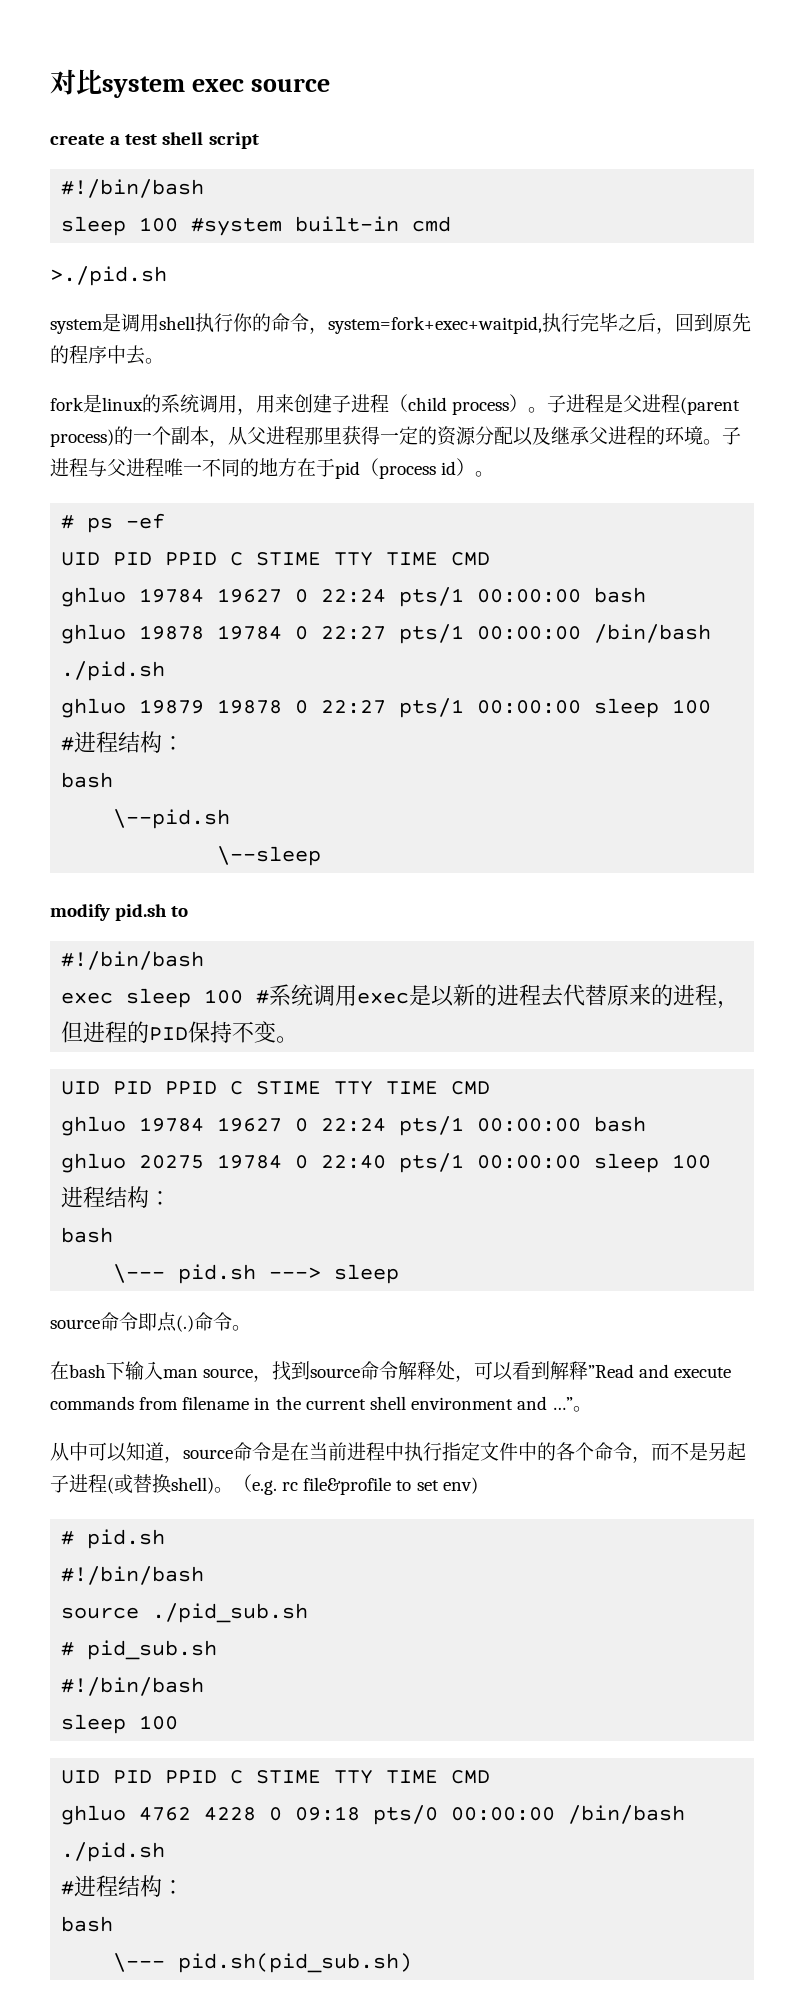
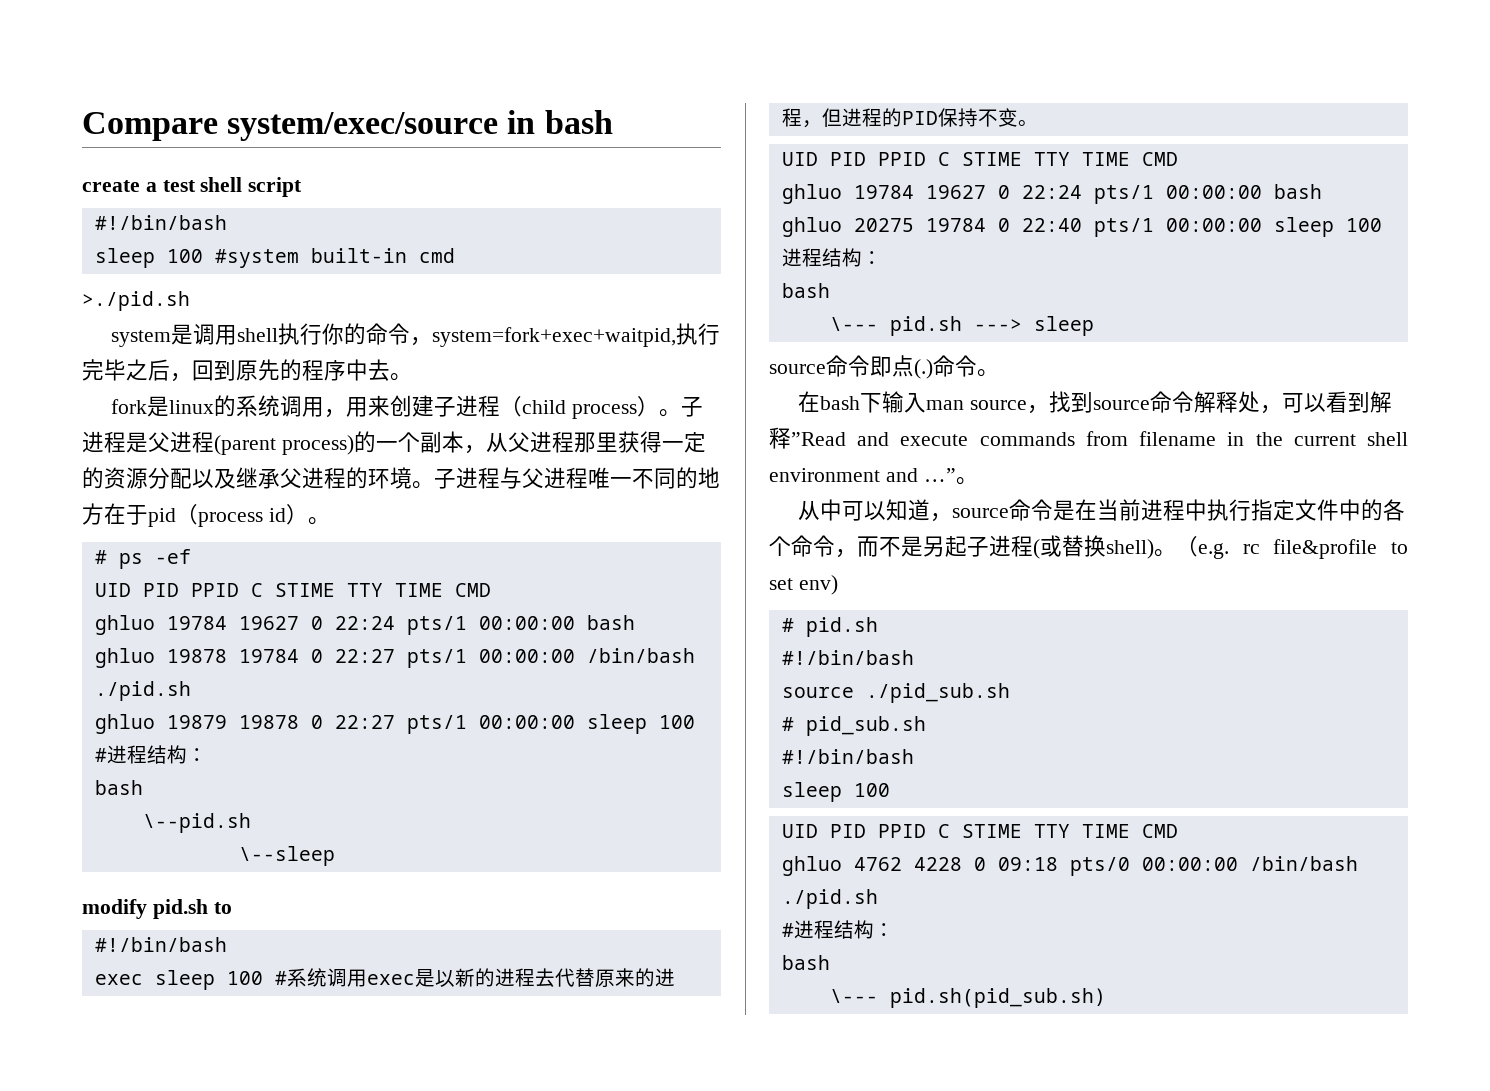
[50,69,331,98] 对比system exec source -> [82,110,613,141] Compare system/exec/source in bash

